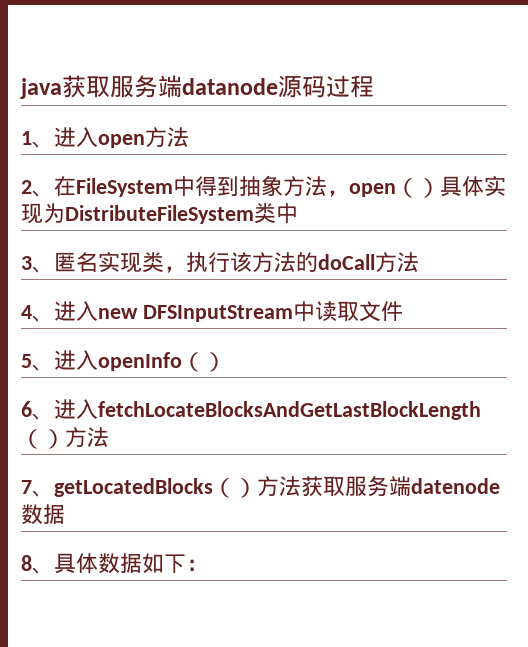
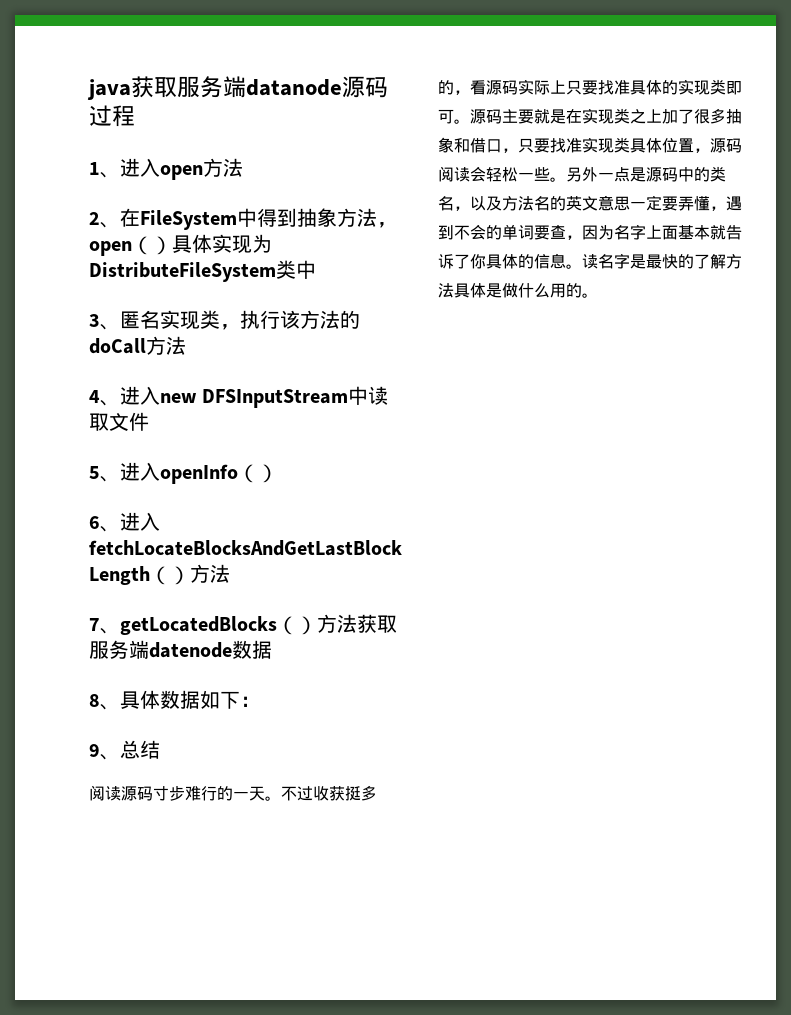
(208, 565) none -> [89,740,160,760] [89,785,377,801] [438,79,742,95] [438,108,742,124] [438,137,742,153] [438,166,726,182] [438,195,742,211] [438,224,742,240] [438,253,742,269] [438,283,598,298] // 9、总结 // 阅读源码寸步难行的一天。不过收获挺多的，看源码实际上只要找准具体的实现类即可。源码主要就是在实现类之上加了很多抽象和借口，只要找准实现类具体位置，源码阅读会轻松一些。另外一点是源码中的类名，以及方法名的英文意思一定要弄懂，遇到不会的单词要查，因为名字上面基本就告诉了你具体的信息。读名字是最快的了解方法具体是做什么用的。

